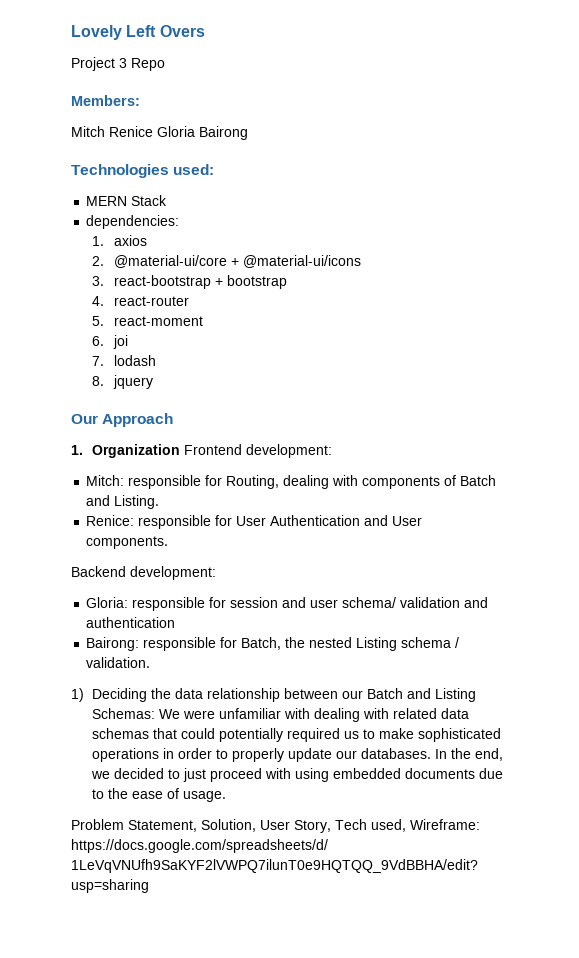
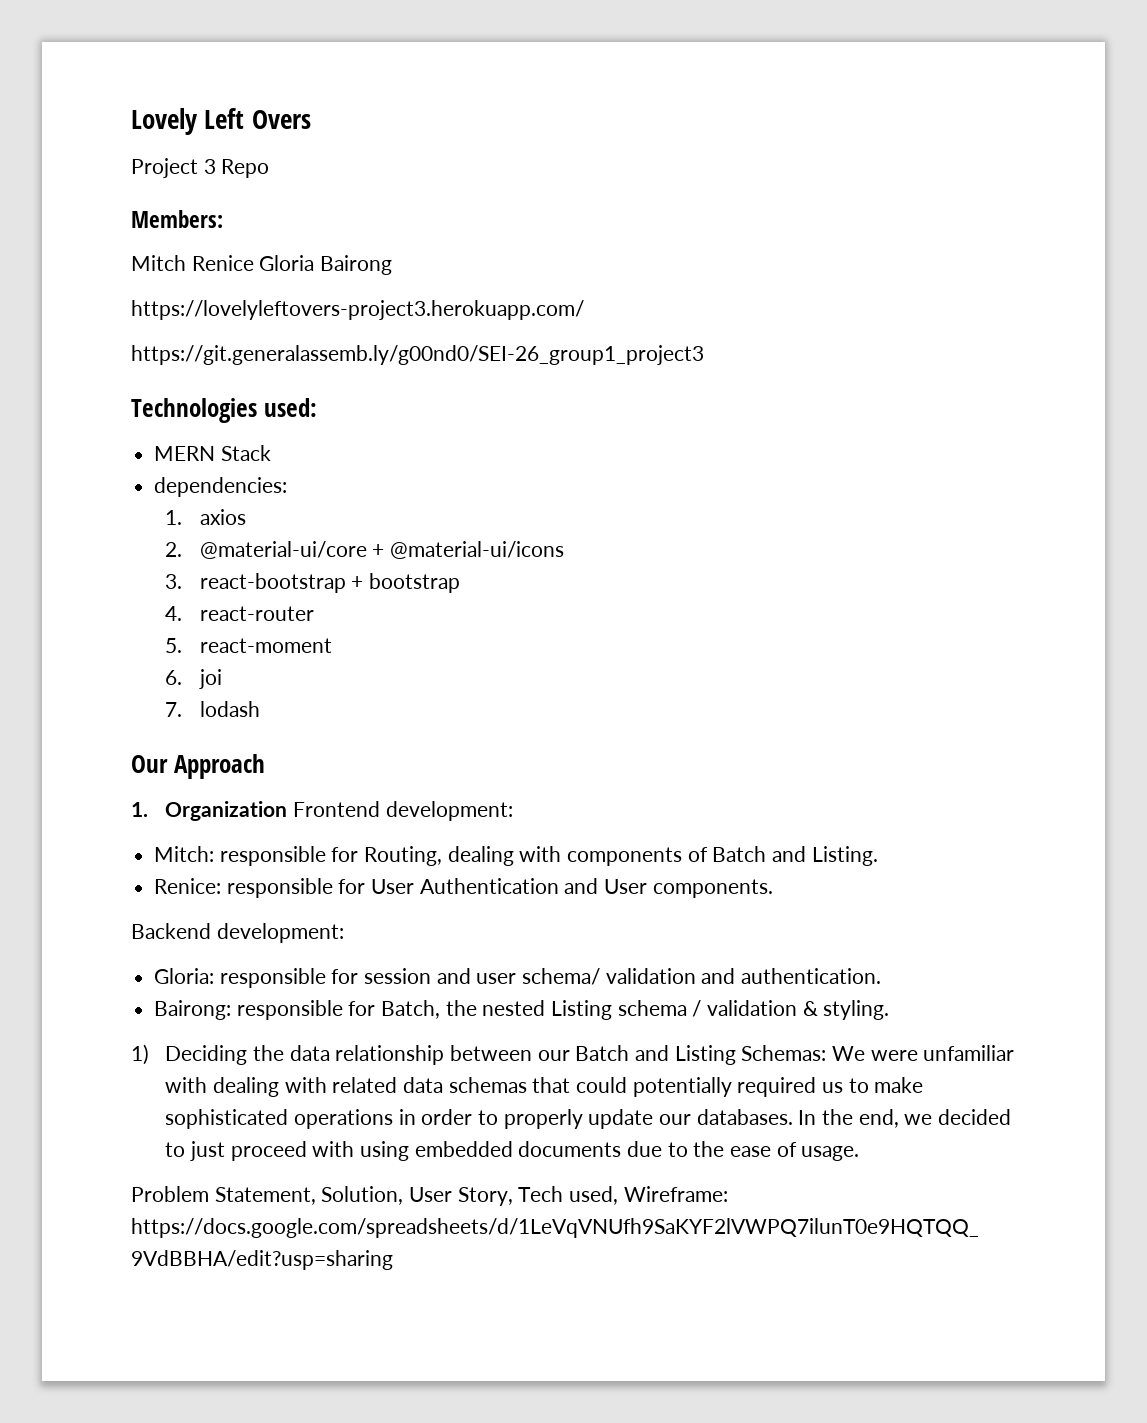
(248, 133) none -> [131,300,584,320] [131,345,704,365] // https://lovelyleftovers-project3.herokuapp.com/ // https://git.generalassemb.ly/g00nd0/SEI-26_group1_project3
[92,375,153,389] // 8. jquery -> (260, 709) none
[86,617,176,628] authentication -> [741,968,882,984] authentication.
[86,657,151,668] validation. -> [707,1000,890,1020] validation & styling.

